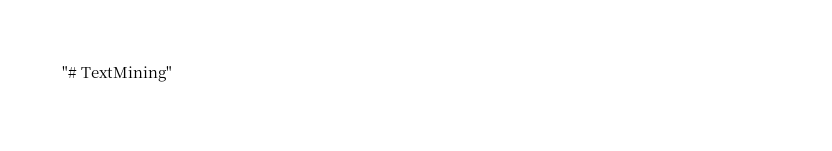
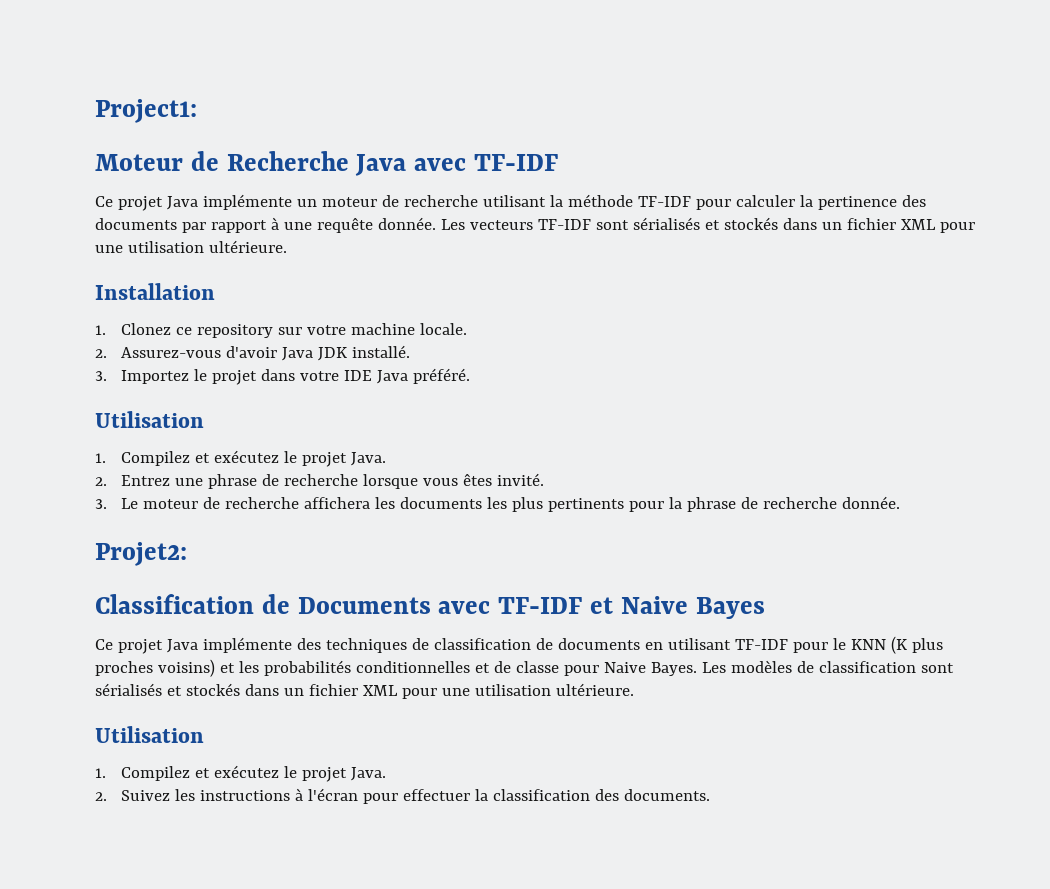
[62,66,173,82] "# TextMining" -> [95,99,197,123] [95,151,559,176] [95,194,926,211] [95,217,975,233] [95,240,287,253] [95,283,215,300] [95,323,468,338] [95,345,411,361] [95,368,471,385] [95,411,204,428] [95,450,387,467] [95,473,545,489] [95,496,901,512] [95,542,187,566] [95,594,765,619] [95,636,943,654] [95,659,954,677] [95,683,634,699] [95,726,204,743] [95,765,387,782] [95,788,711,804] Project1: // Moteur de Recherche Java avec TF-IDF // Ce projet Java implémente un moteur de recherche utilisant la méthode TF-IDF pour calculer la pertinence des documents par rapport à une requête donnée. Les vecteurs TF-IDF sont sérialisés et stockés dans un fichier XML pour une utilisation ultérieure. // Installation // 1. Clonez ce repository sur votre machine locale. // 2. Assurez-vous d'avoir Java JDK installé. // 3. Importez le projet dans votre IDE Java préféré. // Utilisation // 1. Compilez et exécutez le projet Java. // 2. Entrez une phrase de recherche lorsque vous êtes invité. // 3. Le moteur de recherche affichera les documents les plus pertinents pour la phrase de recherche donnée. // Projet2: // Classification de Documents avec TF-IDF et Naive Bayes // Ce projet Java implémente des techniques de classification de documents en utilisant TF-IDF pour le KNN (K plus proches voisins) et les probabilités conditionnelles et de classe pour Naive Bayes. Les modèles de classification sont sérialisés et stockés dans un fichier XML pour une utilisation ultérieure. // Utilisation // 1. Compilez et exécutez le projet Java. // 2. Suivez les instructions à l'écran pour effectuer la classification des documents.

